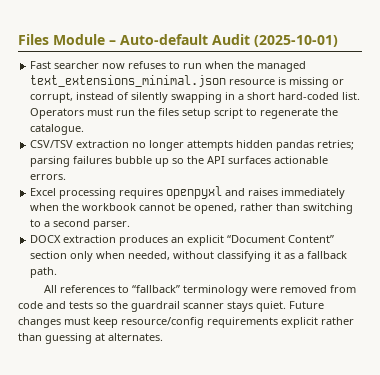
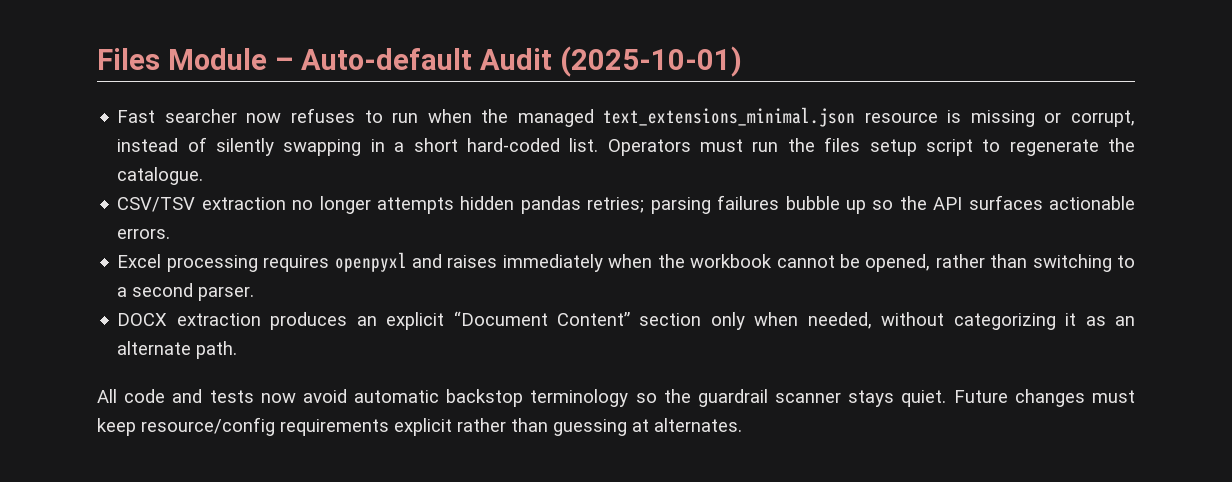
[217,251,272,262] classifying -> [953,313,1056,330] categorizing
[298,251,348,259] a fallback -> [1115,316,1136,326] [117,341,192,355] an alternate
[60,285,357,296] [18,301,93,309] references to “fallback” terminology were removed from code and tests -> [124,389,629,407] code and tests now avoid automatic backstop terminology

